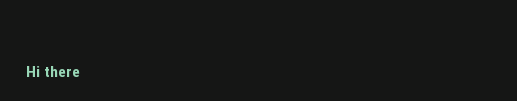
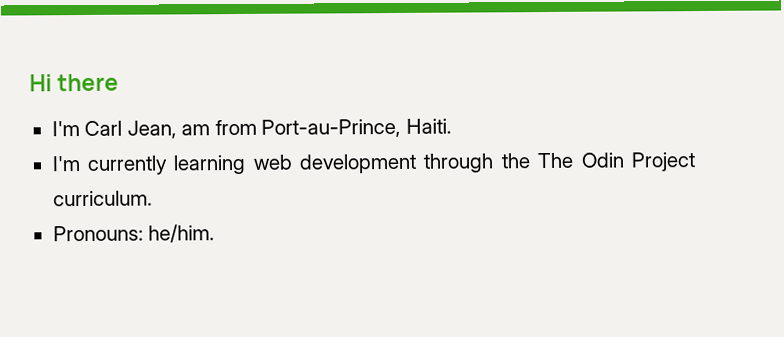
(81, 71) none -> [51,118,452,139] [51,152,696,175] [52,190,153,207] [52,224,216,243] // I'm Carl Jean, am from Port-au-Prince, Haiti. // I'm currently learning web development through the The Odin Project curriculum. // Pronouns: he/him.

